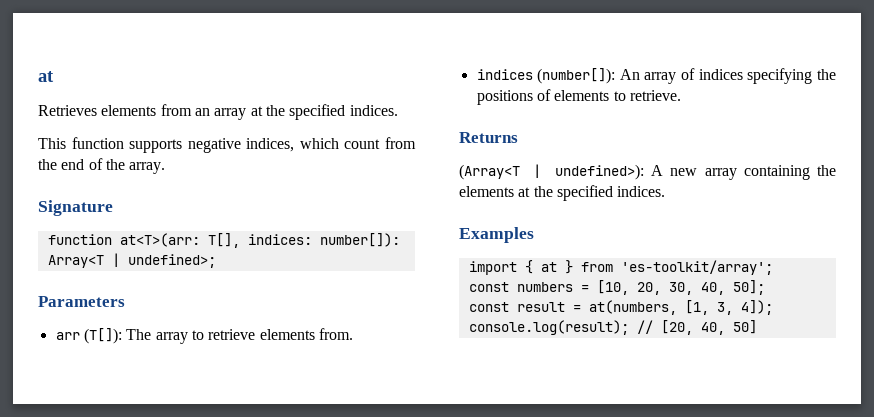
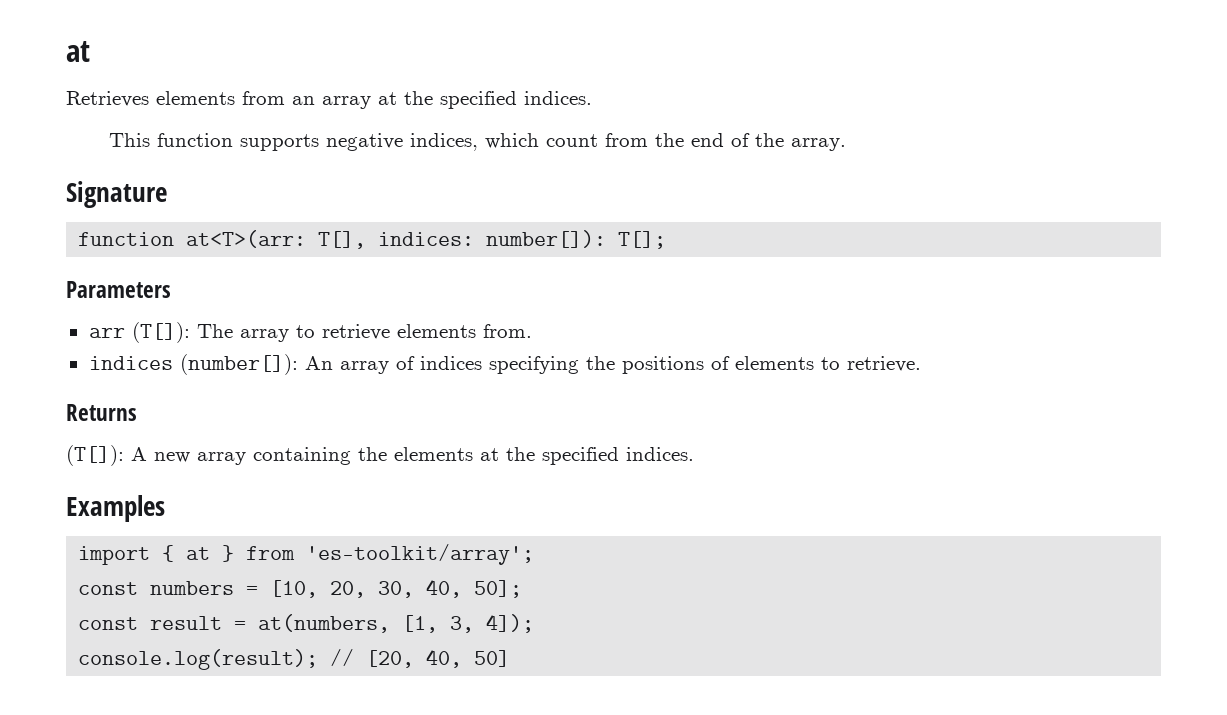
[47,253,216,268] Array<T | undefined>; -> [618,231,667,249] T[];
[459,164,644,180] (Array<T | undefined>): -> [66,445,124,466] (T[]):

